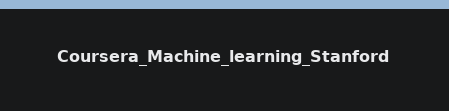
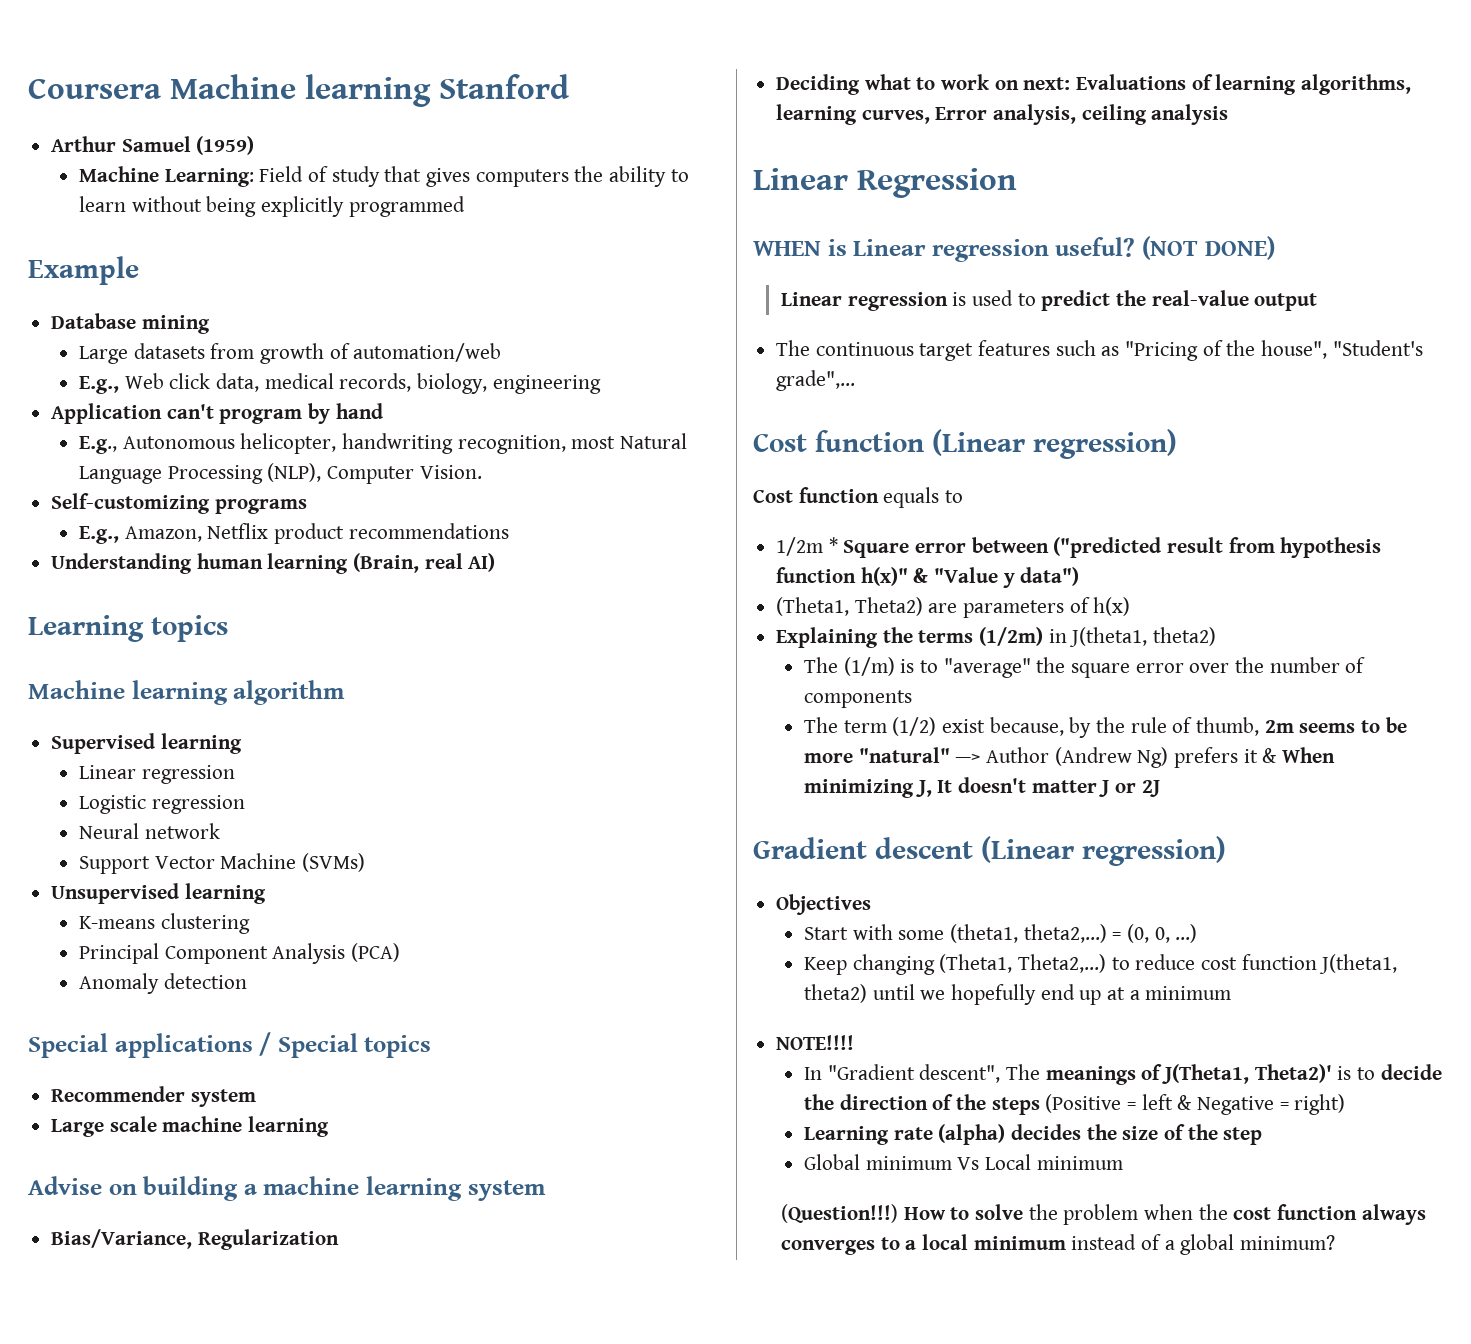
[57,50,389,66] Coursera_Machine_learning_Stanford -> [28,74,569,107] [51,136,255,155] [79,166,689,187] [79,196,465,217] [28,256,139,285] [51,313,210,334] [79,343,502,364] [79,373,601,394] [51,403,383,424] [79,433,688,454] [79,463,482,484] [51,493,307,514] [79,523,509,544] [51,553,496,574] [28,615,228,642] [28,680,346,705] [51,733,242,754] [79,765,235,784] [79,795,245,814] [79,823,220,839] [79,853,366,874] [51,883,266,904] [79,913,250,934] [79,943,401,964] [79,973,247,994] [28,1032,432,1058] [51,1086,256,1107] [51,1116,330,1137] [28,1176,546,1201] [51,1229,339,1250] [776,74,1412,95] [776,104,1229,125] [753,168,1017,198] [753,236,1275,262] [780,290,1318,311] [776,340,1423,361] [776,370,856,391] [753,429,1177,459] [753,487,964,508] [776,537,1382,558] [776,567,1080,588] [776,597,1131,618] [776,627,1217,648] [804,657,1366,678] [804,690,913,708] [804,717,1407,738] [804,747,1336,768] [804,777,1160,798] [753,836,1226,866] [776,894,872,915] [804,924,1198,943] [804,954,1398,975] [804,984,1232,1005] [776,1035,855,1050] [804,1064,1442,1085] [804,1094,1346,1115] [804,1124,1263,1145] [804,1154,1123,1170] [780,1204,1426,1225] [780,1234,1335,1255] Coursera Machine learning Stanford // Arthur Samuel (1959) // Machine Learning: Field of study that gives computers the ability to learn without being explicitly programmed // Example // Database mining // Large datasets from growth of automation/web // E.g., Web click data, medical records, biology, engineering // Application can't program by hand // E.g., Autonomous helicopter, handwriting recognition, most Natural Language Processing (NLP), Computer Vision. // Self-customizing programs // E.g., Amazon, Netflix product recommendations // Understanding human learning (Brain, real AI) // Learning topics // Machine learning algorithm // Supervised learning // Linear regression // Logistic regression // Neural network // Support Vector Machine (SVMs) // Unsupervised learning // K-means clustering // Principal Component Analysis (PCA) // Anomaly detection // Special applications / Special topics // Recommender system // Large scale machine learning // Advise on building a machine learning system // Bias/Variance, Regularization // Deciding what to work on next: Evaluations of learning algorithms, learning curves, Error analysis, ceiling analysis // Linear Regression // WHEN is Linear regression useful? (NOT DONE) // Linear regression is used to predict the real-value output // The continuous target features such as "Pricing of the house", "Student's grade",... // Cost function (Linear regression) // Cost function equals to // 1/2m * Square error between ("predicted result from hypothesis function h(x)" & "Value y data") // (Theta1, Theta2) are parameters of h(x) // Explaining the terms (1/2m) in J(theta1, theta2) // The (1/m) is to "average" the square error over the number of components // The term (1/2) exist because, by the rule of thumb, 2m seems to be more "natural" —> Author (Andrew Ng) prefers it & When minimizing J, It doesn't matter J or 2J // Gradient descent (Linear regression) // Objectives // Start with some (theta1, theta2,...) = (0, 0, ...) // Keep changing (Theta1, Theta2,...) to reduce cost function J(theta1, theta2) until we hopefully end up at a minimum // NOTE!!!! // In "Gradient descent", The meanings of J(Theta1, Theta2)' is to decide the direction of the steps (Positive = left & Negative = right) // Learning rate (alpha) decides the size of the step // Global minimum Vs Local minimum // (Question!!!) How to solve the problem when the cost function always converges to a local minimum instead of a global minimum?

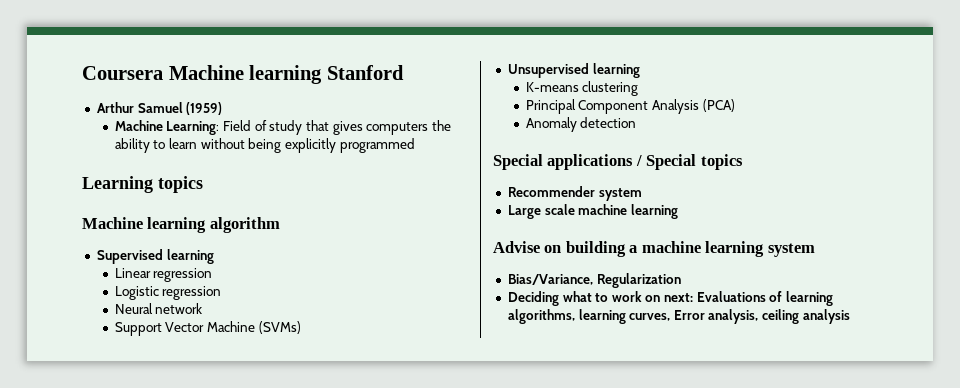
[28,256,139,285] [51,313,210,334] [79,343,502,364] [79,373,601,394] [51,403,383,424] [79,433,688,454] [79,463,482,484] [51,493,307,514] [79,523,509,544] [51,553,496,574] // Example // Database mining // Large datasets from growth of automation/web // E.g., Web click data, medical records, biology, engineering // Application can't program by hand // E.g., Autonomous helicopter, handwriting recognition, most Natural Language Processing (NLP), Computer Vision. // Self-customizing programs // E.g., Amazon, Netflix product recommendations // Understanding human learning (Brain, real AI) -> (415, 145) none
[753,168,1017,198] [753,236,1275,262] [780,290,1318,311] [776,340,1423,361] [776,370,856,391] [753,429,1177,459] [753,487,964,508] [776,537,1382,558] [776,567,1080,588] [776,597,1131,618] [776,627,1217,648] [804,657,1366,678] [804,690,913,708] [804,717,1407,738] [804,747,1336,768] [804,777,1160,798] [753,836,1226,866] [776,894,872,915] [804,924,1198,943] [804,954,1398,975] [804,984,1232,1005] [776,1035,855,1050] [804,1064,1442,1085] [804,1094,1346,1115] [804,1124,1263,1145] [804,1154,1123,1170] [780,1204,1426,1225] [780,1234,1335,1255] // Linear Regression // WHEN is Linear regression useful? (NOT DONE) // Linear regression is used to predict the real-value output // The continuous target features such as "Pricing of the house", "Student's grade",... // Cost function (Linear regression) // Cost function equals to // 1/2m * Square error between ("predicted result from hypothesis function h(x)" & "Value y data") // (Theta1, Theta2) are parameters of h(x) // Explaining the terms (1/2m) in J(theta1, theta2) // The (1/m) is to "average" the square error over the number of components // The term (1/2) exist because, by the rule of thumb, 2m seems to be more "natural" —> Author (Andrew Ng) prefers it & When minimizing J, It doesn't matter J or 2J // Gradient descent (Linear regression) // Objectives // Start with some (theta1, theta2,...) = (0, 0, ...) // Keep changing (Theta1, Theta2,...) to reduce cost function J(theta1, theta2) until we hopefully end up at a minimum // NOTE!!!! // In "Gradient descent", The meanings of J(Theta1, Theta2)' is to decide the direction of the steps (Positive = left & Negative = right) // Learning rate (alpha) decides the size of the step // Global minimum Vs Local minimum // (Question!!!) How to solve the problem when the cost function always converges to a local minimum instead of a global minimum? -> (850, 316) none

